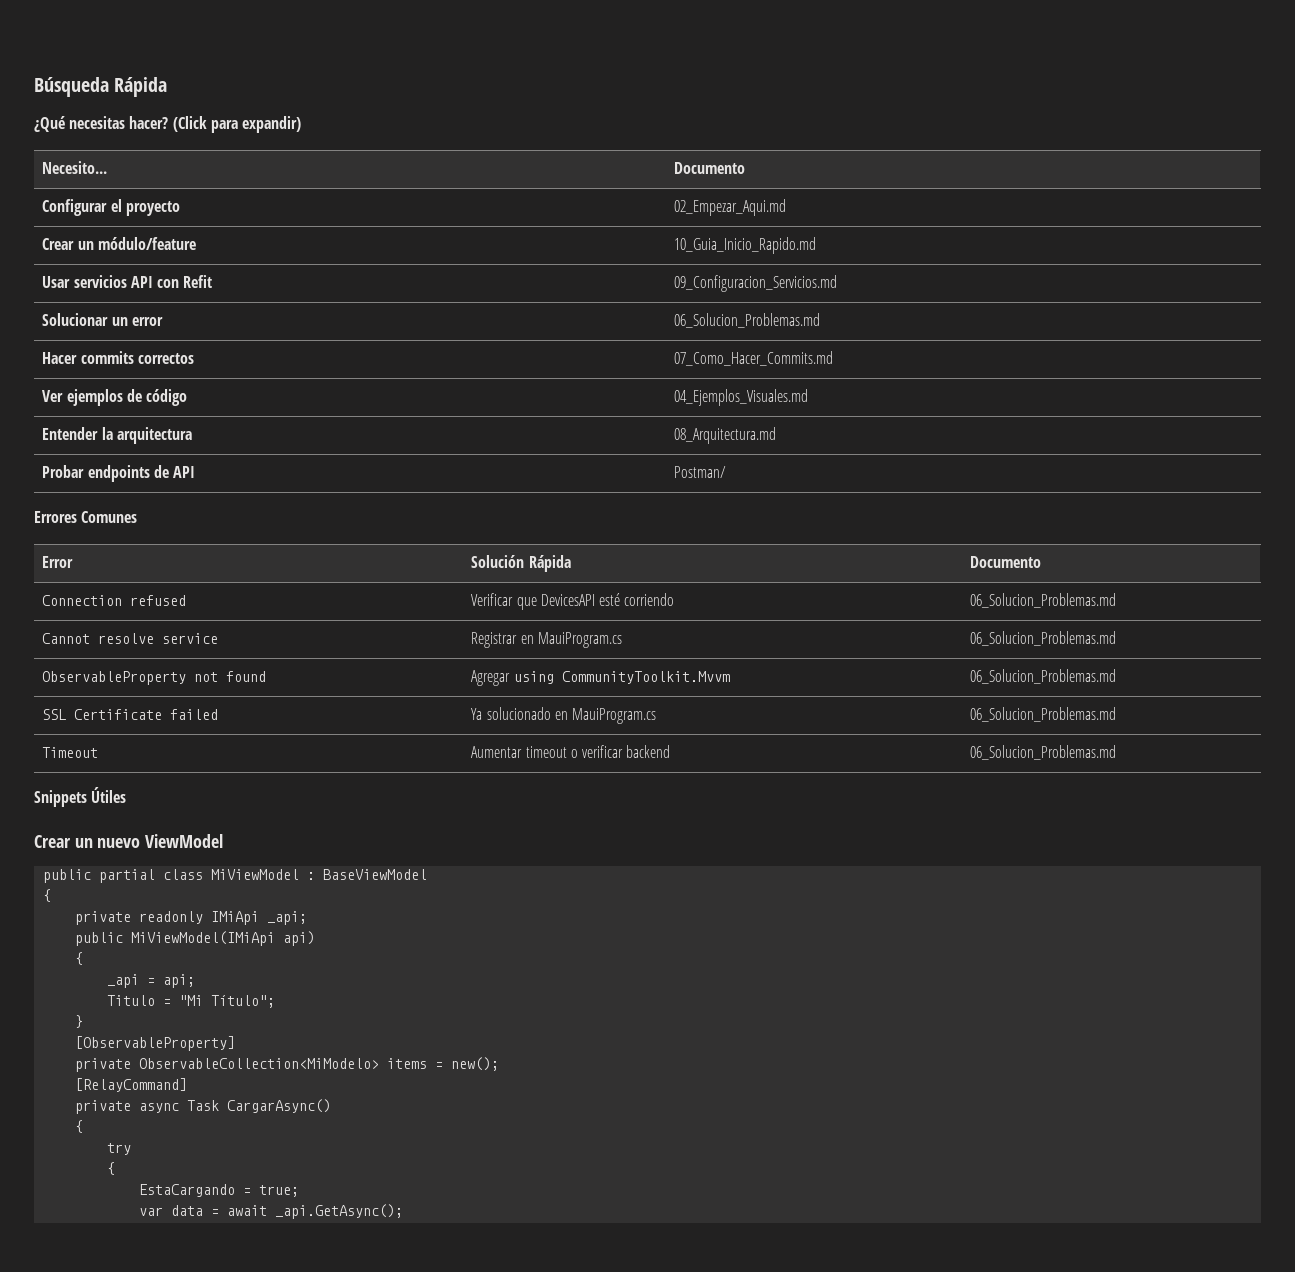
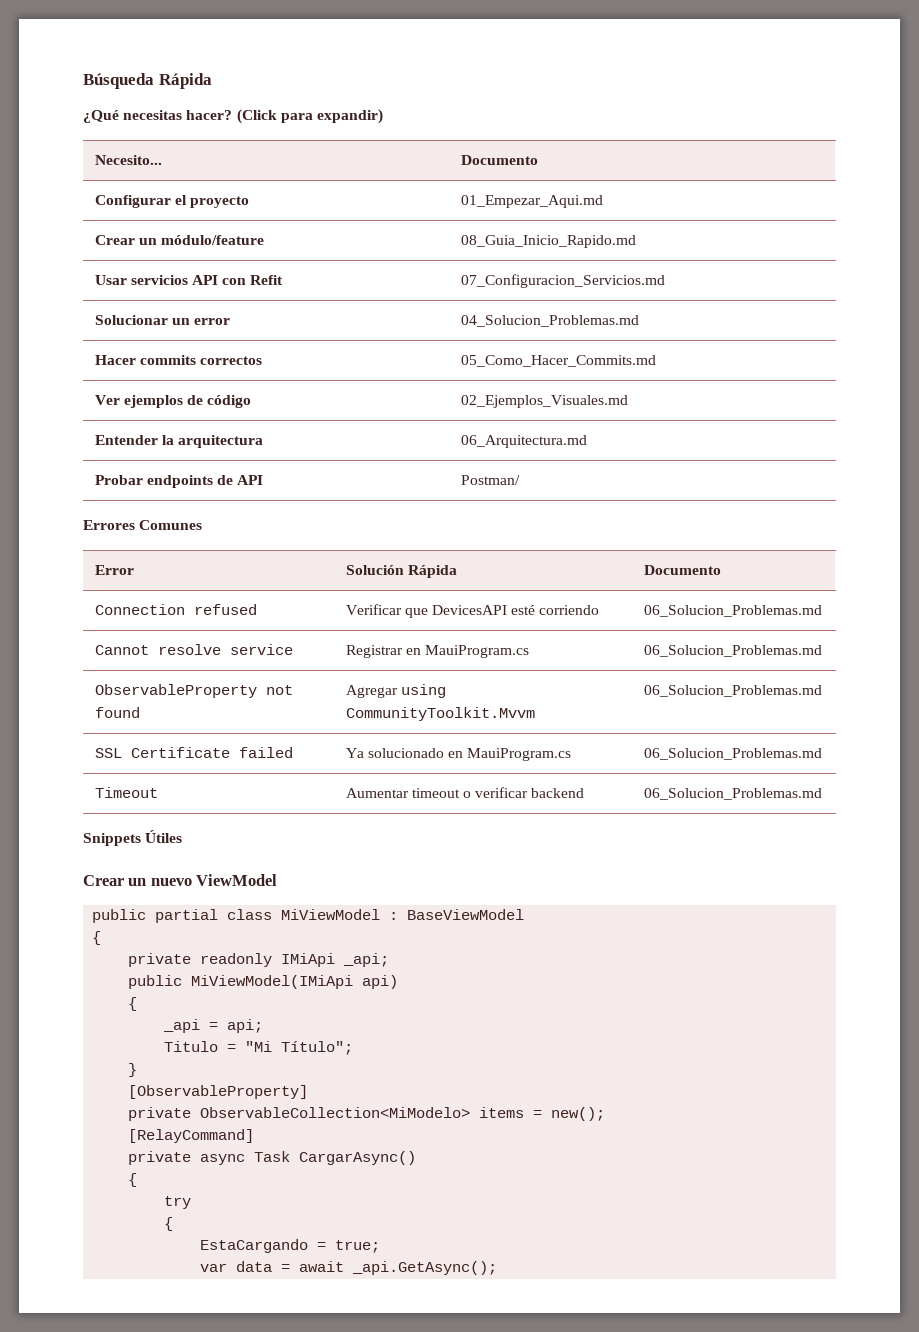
[674,199,787,216] 02_Empezar_Aqui.md -> [460,195,603,208] 01_Empezar_Aqui.md
[674,237,817,254] 10_Guia_Inicio_Rapido.md -> [460,235,636,248] 08_Guia_Inicio_Rapido.md
[674,275,838,292] 09_Configuracion_Servicios.md -> [460,274,665,288] 07_Configuracion_Servicios.md
[674,313,821,328] 06_Solucion_Problemas.md -> [460,315,639,327] 04_Solucion_Problemas.md
[674,351,834,366] 07_Como_Hacer_Commits.md -> [460,355,656,367] 05_Como_Hacer_Commits.md
[674,389,809,406] 04_Ejemplos_Visuales.md -> [460,395,628,408] 02_Ejemplos_Visuales.md
[674,427,777,444] 08_Arquitectura.md -> [460,435,587,448] 06_Arquitectura.md

